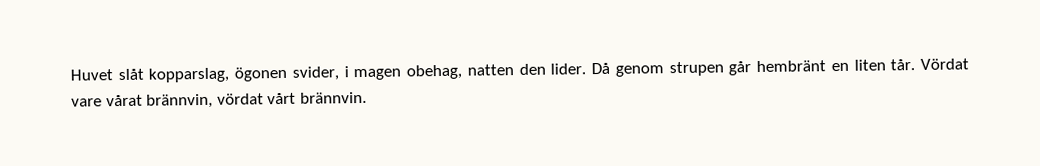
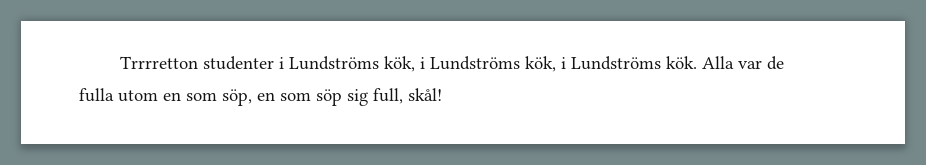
[70,58,969,83] [71,91,367,109] Huvet slåt kopparslag, ögonen svider, i magen obehag, natten den lider. Då genom strupen går hembränt en liten tår. Vördat vare vårat brännvin, vördat vårt brännvin. -> [120,56,785,72] [79,88,442,106] Trrrretton studenter i Lundströms kök, i Lundströms kök, i Lundströms kök. Alla var de fulla utom en som söp, en som söp sig full, skål!

